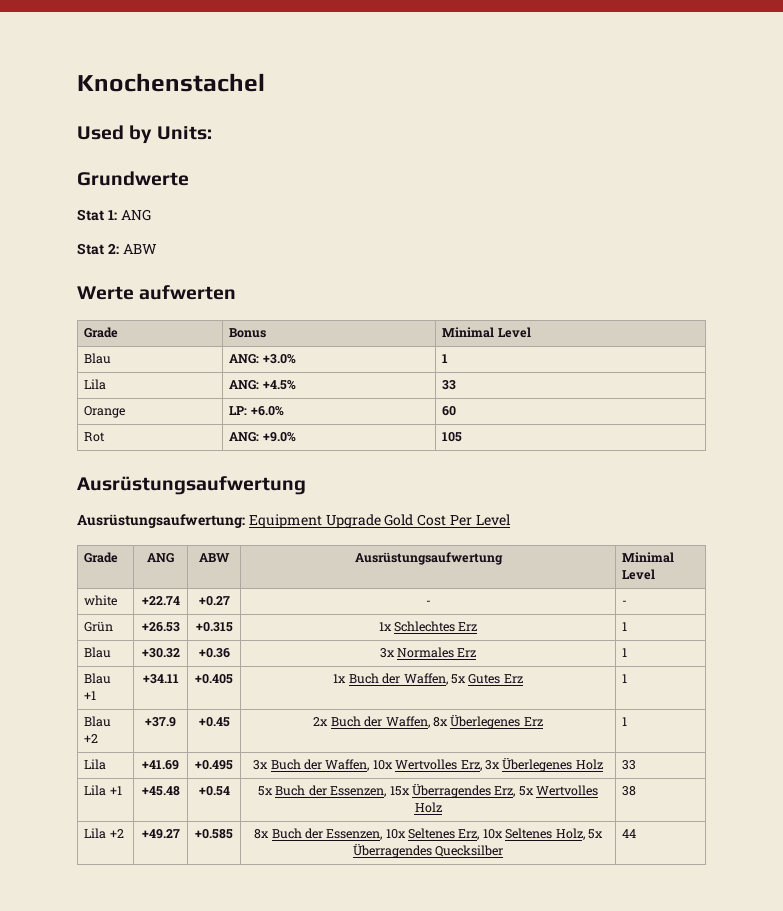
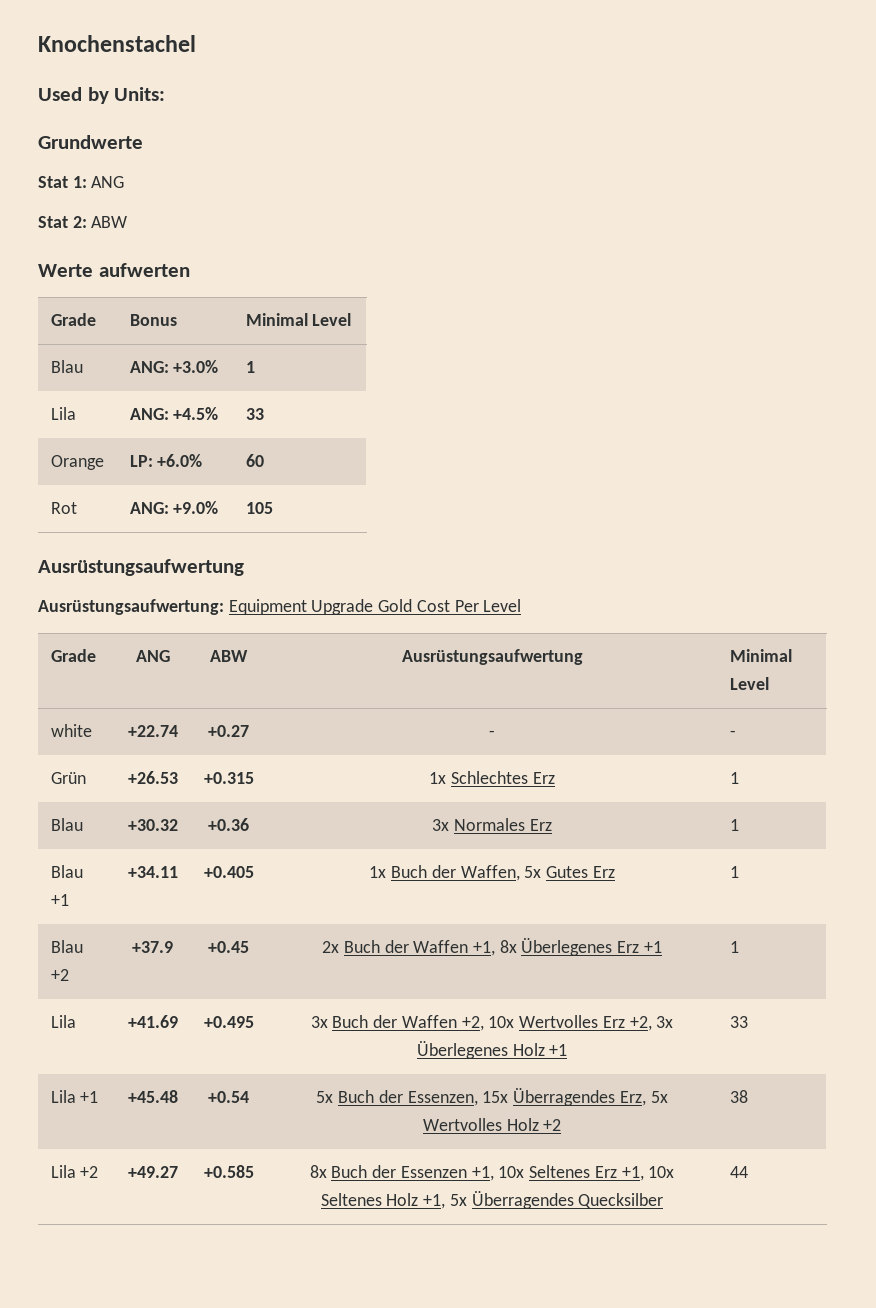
[385,716,430,728] Waffen, -> [413,940,495,956] Waffen +1,
(543, 721) none -> [643,941,662,953] +1
[325,759,482,771] Waffen, 10x Wertvolles Erz, -> [401,1015,652,1031] Waffen +2, 10x Wertvolles Erz +2,
(603, 764) none -> [549,1044,568,1056] +1
(442, 807) none -> [543,1119,562,1131] +2
[326,828,585,840] Essenzen, 10x Seltenes Erz, 10x Seltenes Holz, -> [400,1165,675,1181] [320,1193,446,1209] Essenzen +1, 10x Seltenes Erz +1, 10x Seltenes Holz +1,

